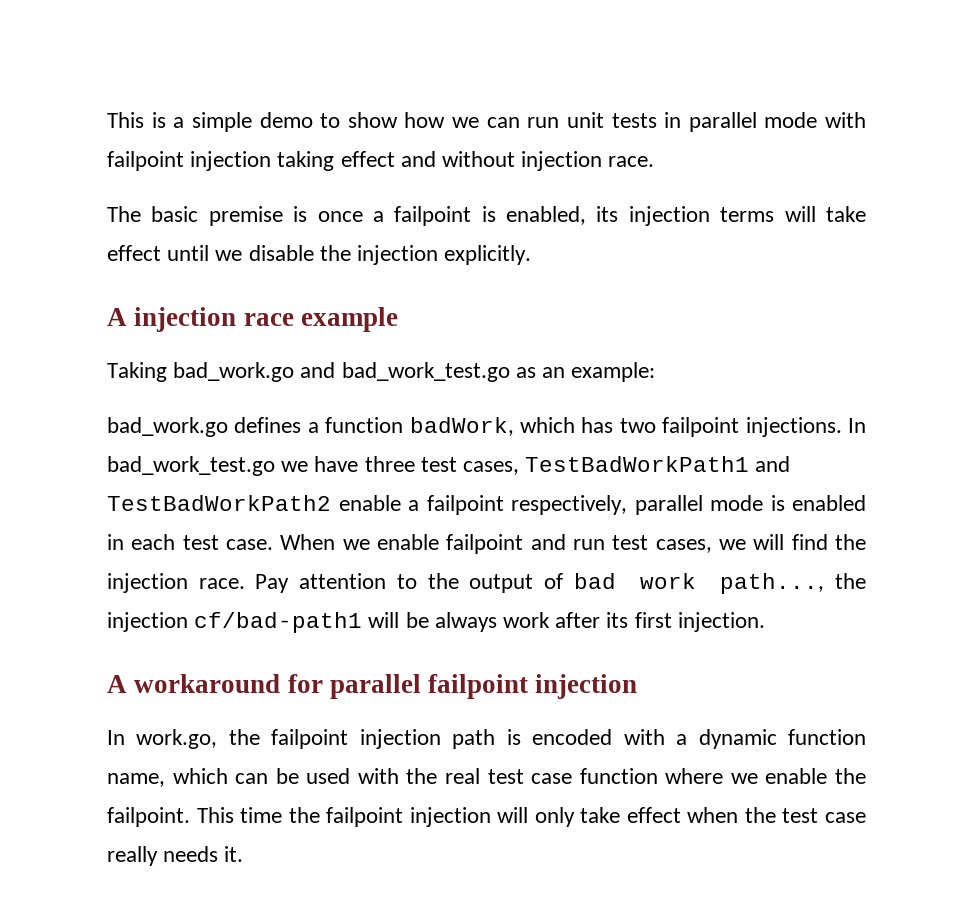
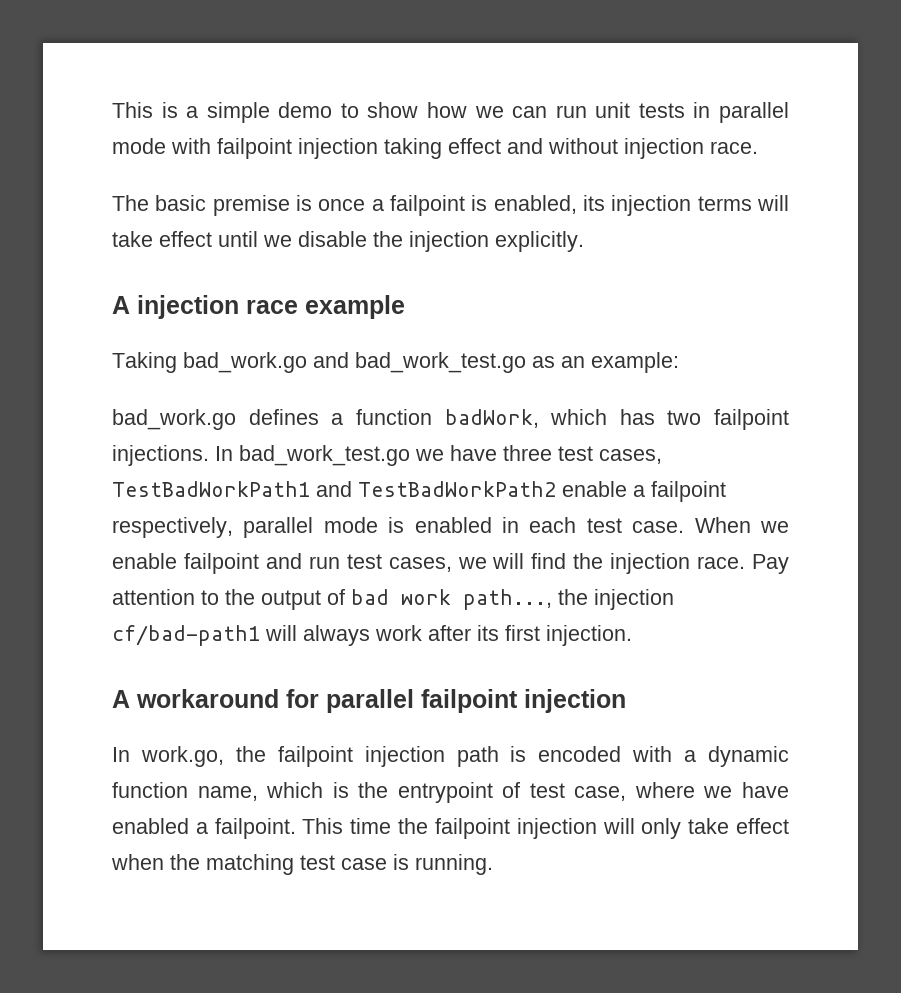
[405,612,429,628] be -> (297, 633) none
[235,768,866,784] can be used with the real test case function where we enable the -> [332,782,789,803] [112,818,208,834] is the entrypoint of test case, where we have enabled a
[782,808,867,823] [107,846,244,866] test case really needs it. -> [206,854,493,875] matching test case is running.

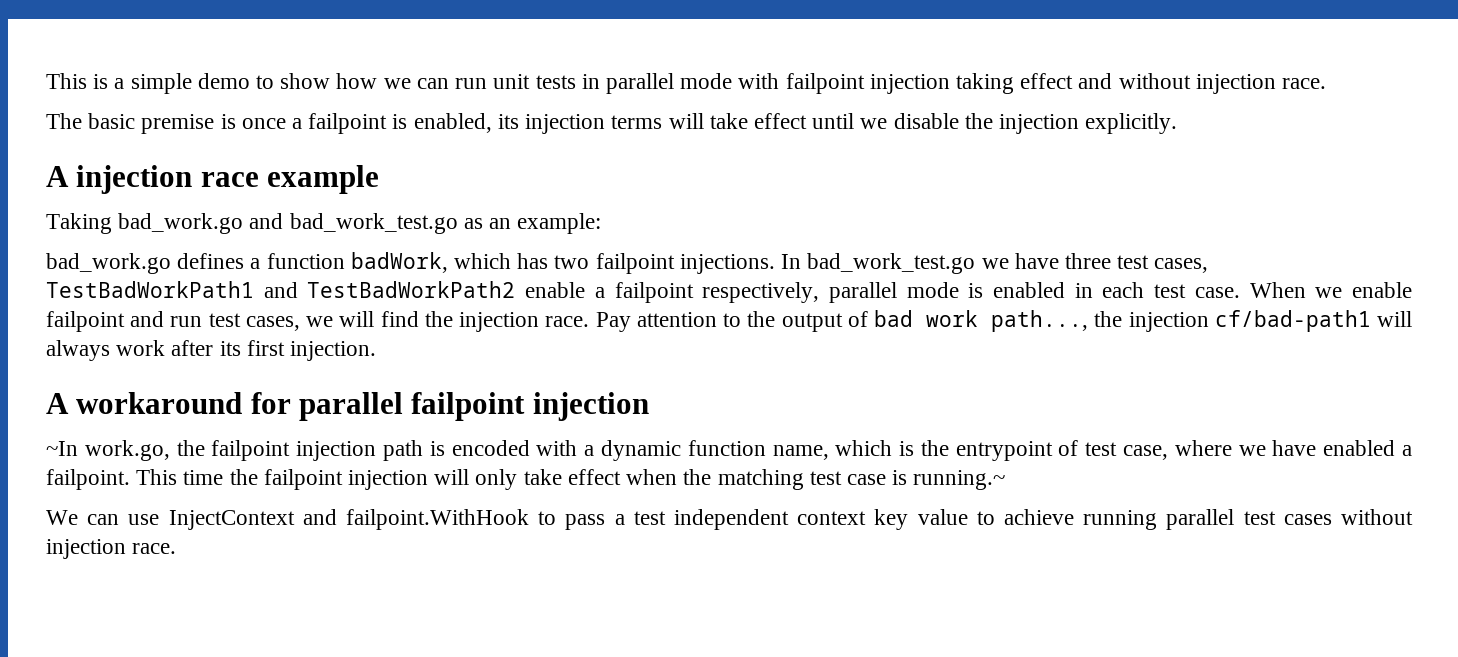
[112,747,130,762] In -> [46,441,78,456] ~In
[415,854,493,875] running. -> [913,470,1006,490] [46,509,1414,530] [46,539,177,559] running.~ // We can use InjectContext and failpoint.WithHook to pass a test independent context key value to achieve running parallel test cases without injection race.

